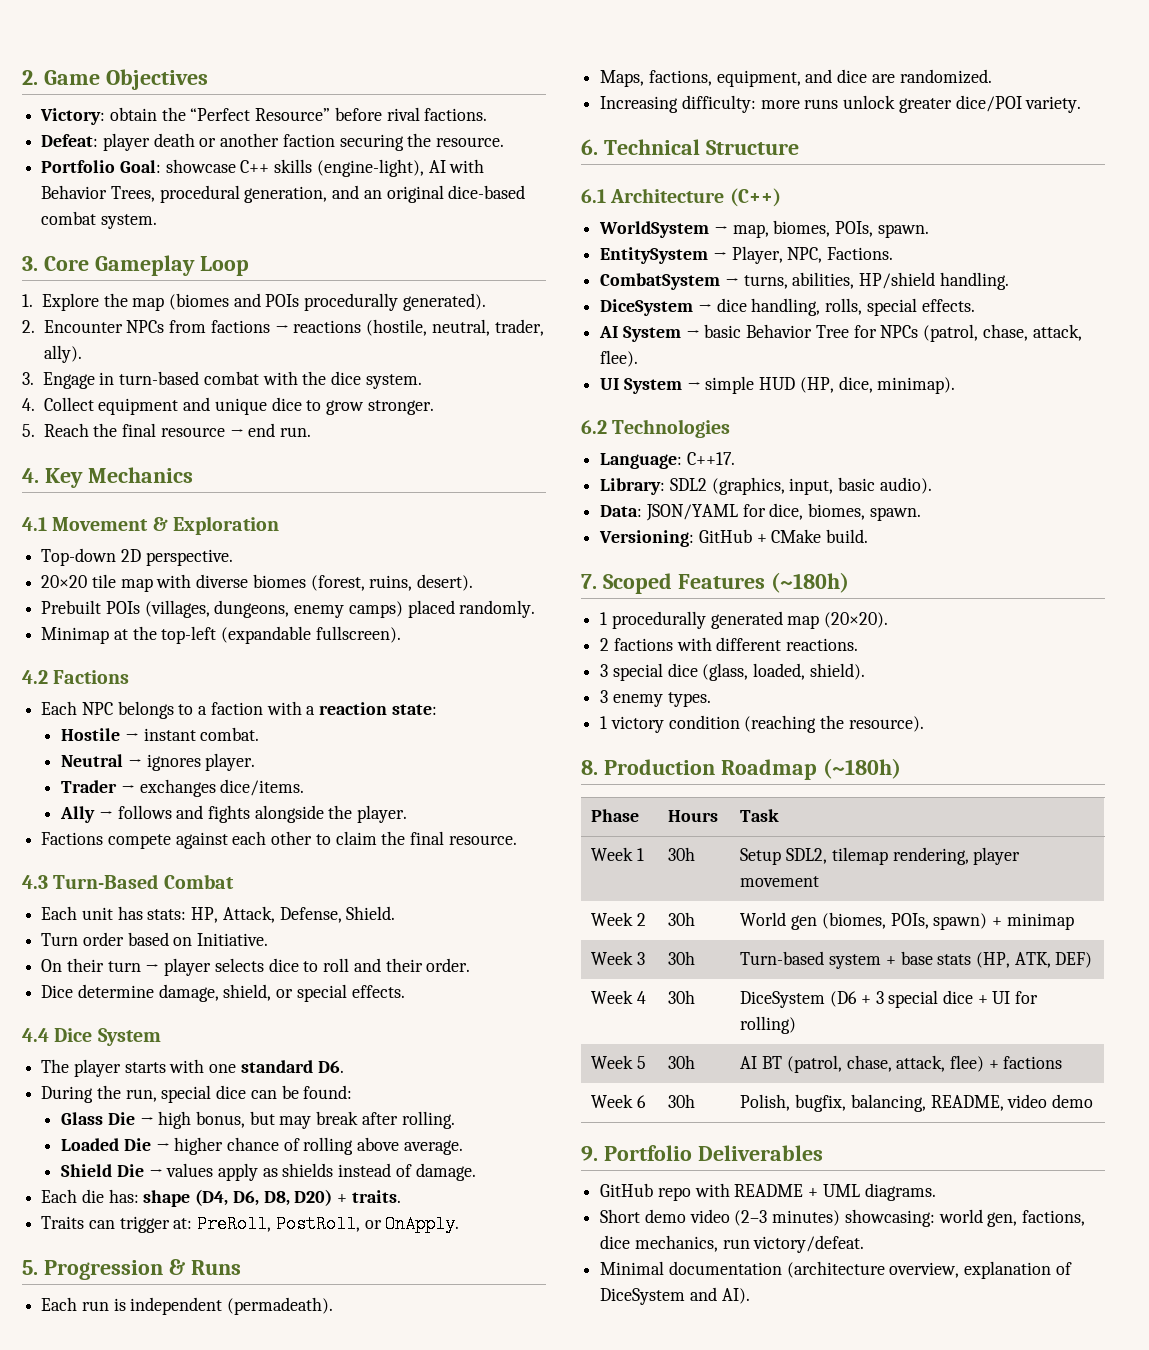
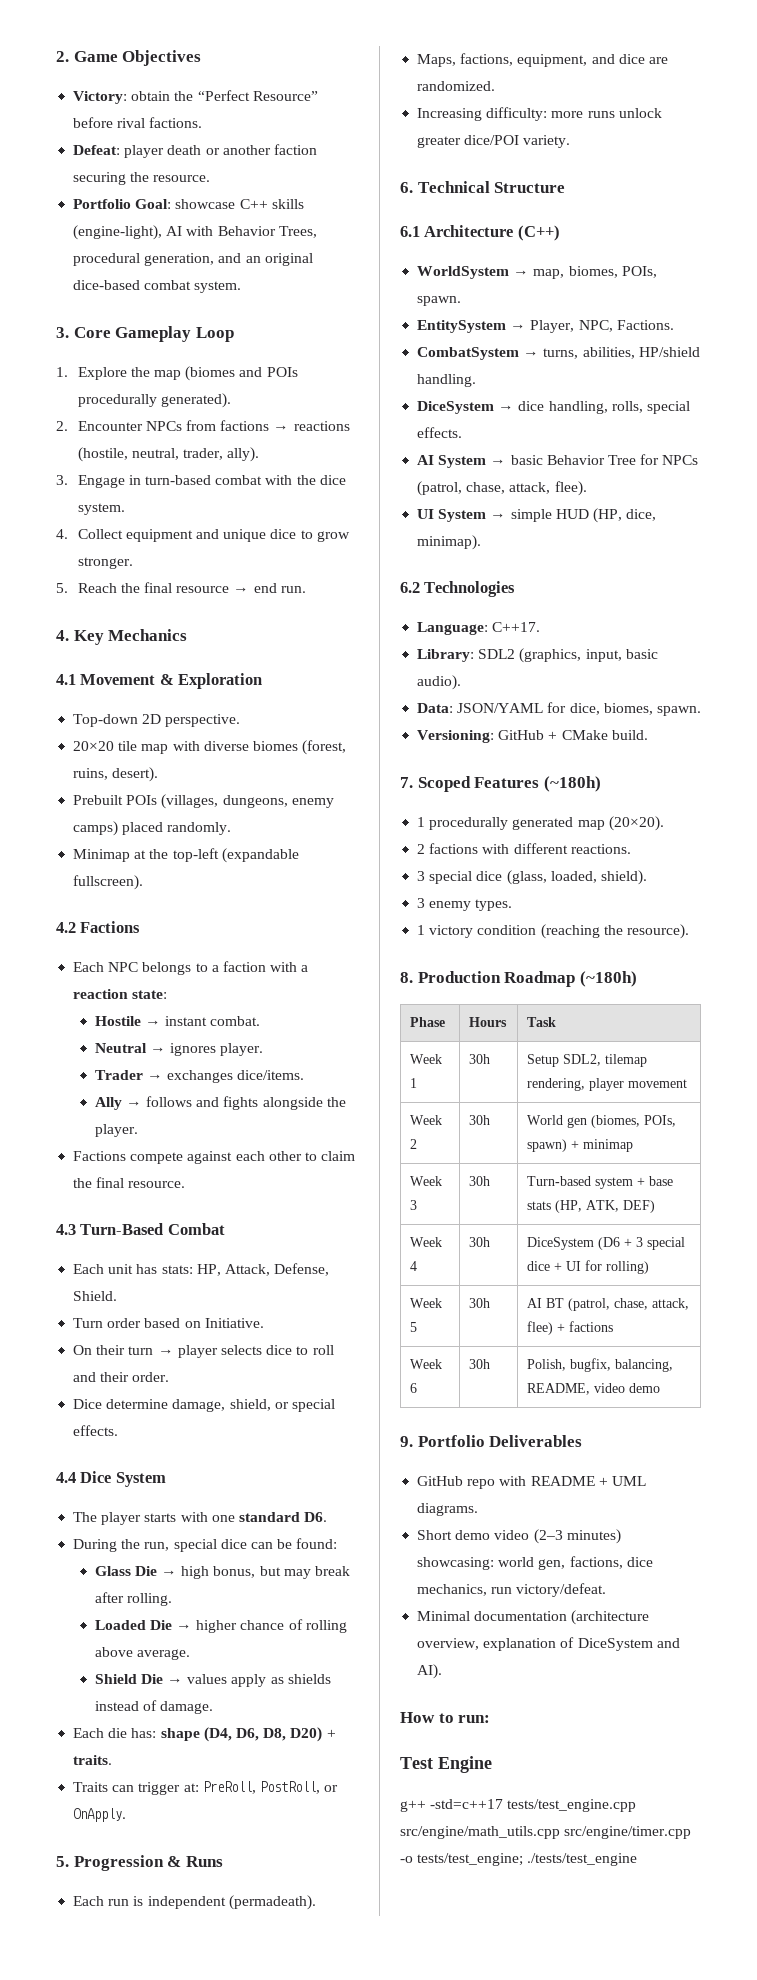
(750, 1296) none -> [400,1712,491,1723] [400,1756,492,1773] [400,1799,637,1812] [400,1826,692,1839] [400,1853,638,1866] // How to run: // Test Engine // g++ -std=c++17 tests/test_engine.cpp src/engine/math_utils.cpp src/engine/timer.cpp -o tests/test_engine; ./tests/test_engine

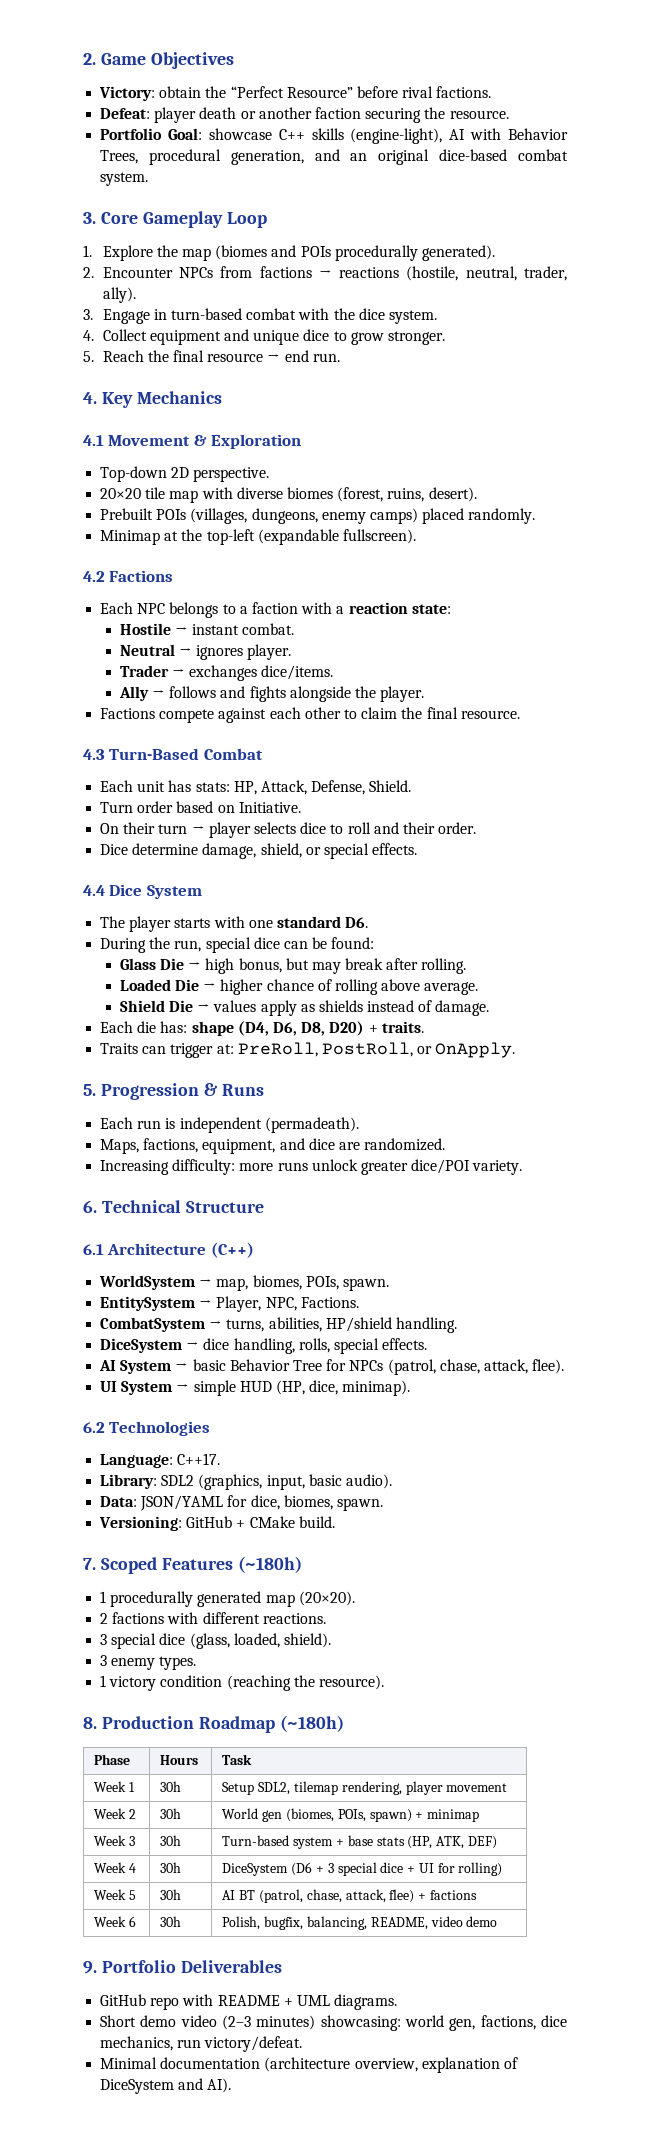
[400,1712,491,1723] [400,1756,492,1773] [400,1799,637,1812] [400,1826,692,1839] [400,1853,638,1866] // How to run: // Test Engine // g++ -std=c++17 tests/test_engine.cpp src/engine/math_utils.cpp src/engine/timer.cpp -o tests/test_engine; ./tests/test_engine -> (232, 2085) none

